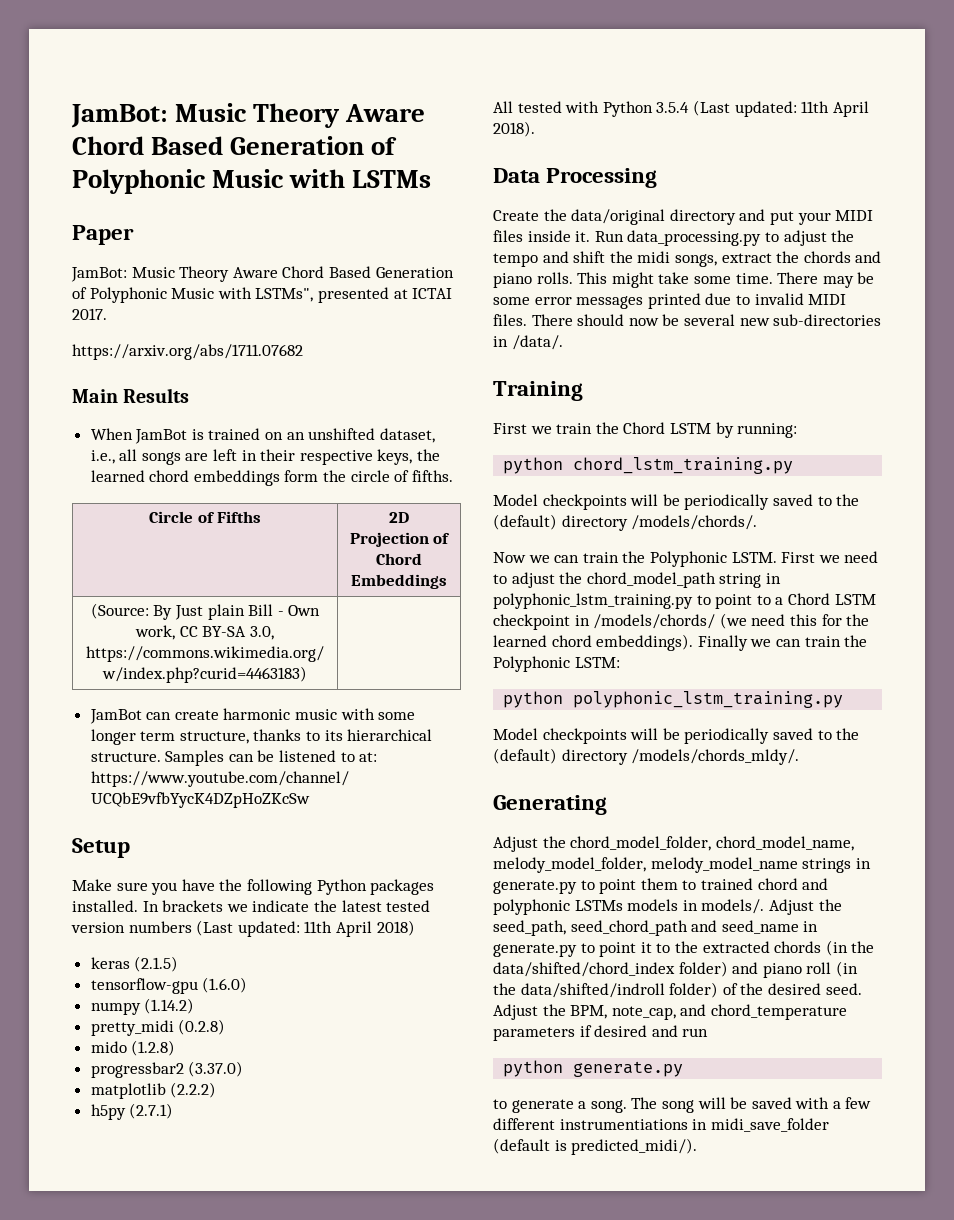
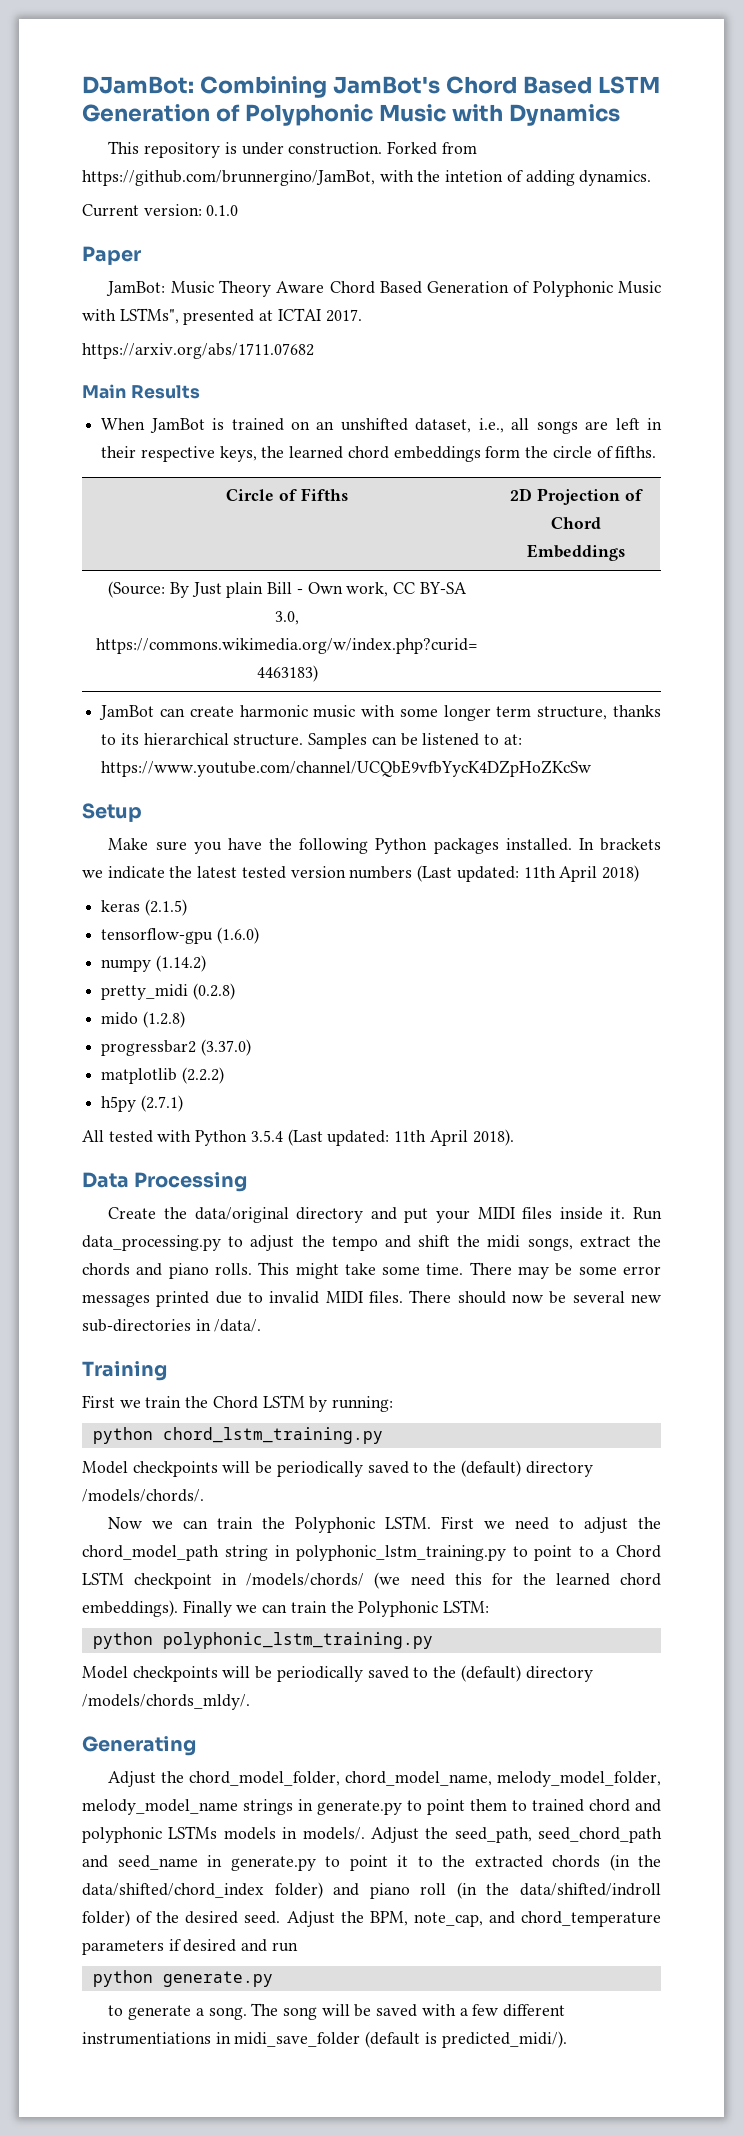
[71,103,426,128] [72,136,398,155] [72,169,432,194] JamBot: Music Theory Aware Chord Based Generation of Polyphonic Music with LSTMs -> [82,76,660,98] [82,104,620,126] [108,141,477,158] [82,170,652,186] [82,204,239,217] DJamBot: Combining JamBot's Chord Based LSTM Generation of Polyphonic Music with Dynamics // This repository is under construction. Forked from https://github.com/brunnergino/JamBot, with the intetion of adding dynamics. // Current version: 0.1.0

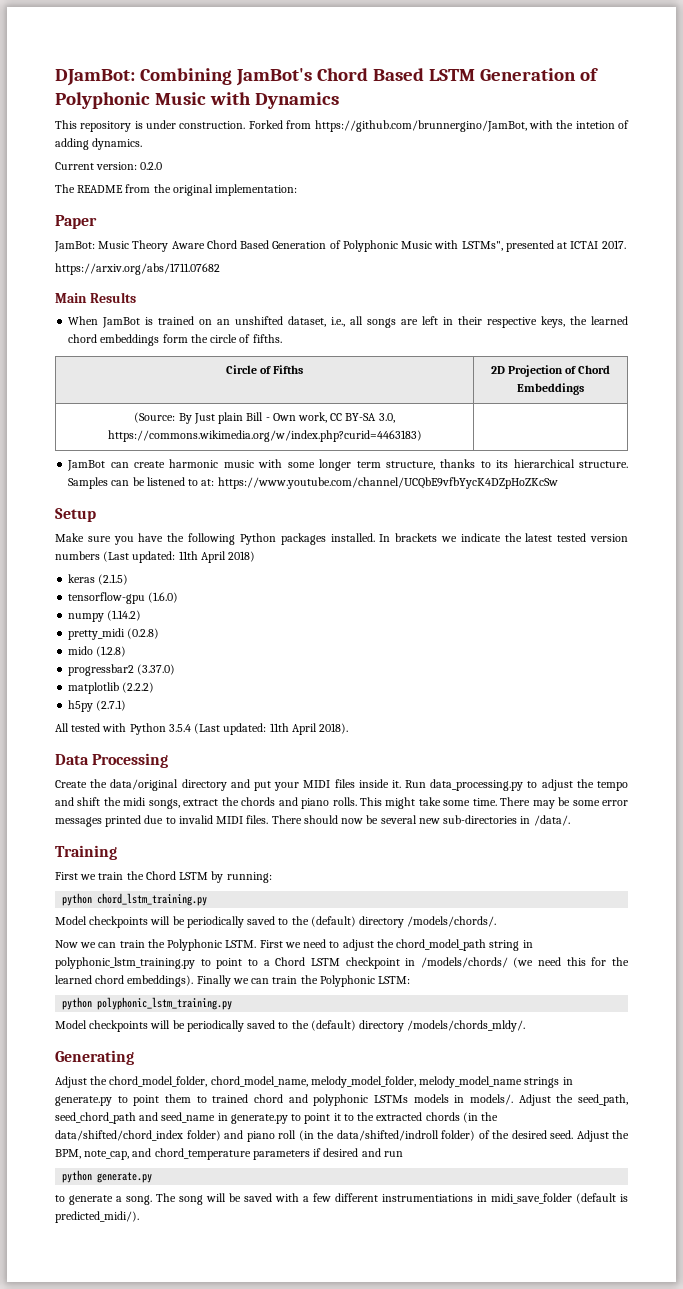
[206,205,239,216] 0.1.0 -> [140,162,163,170] [55,184,298,196] 0.2.0 // The README from the original implementation:

